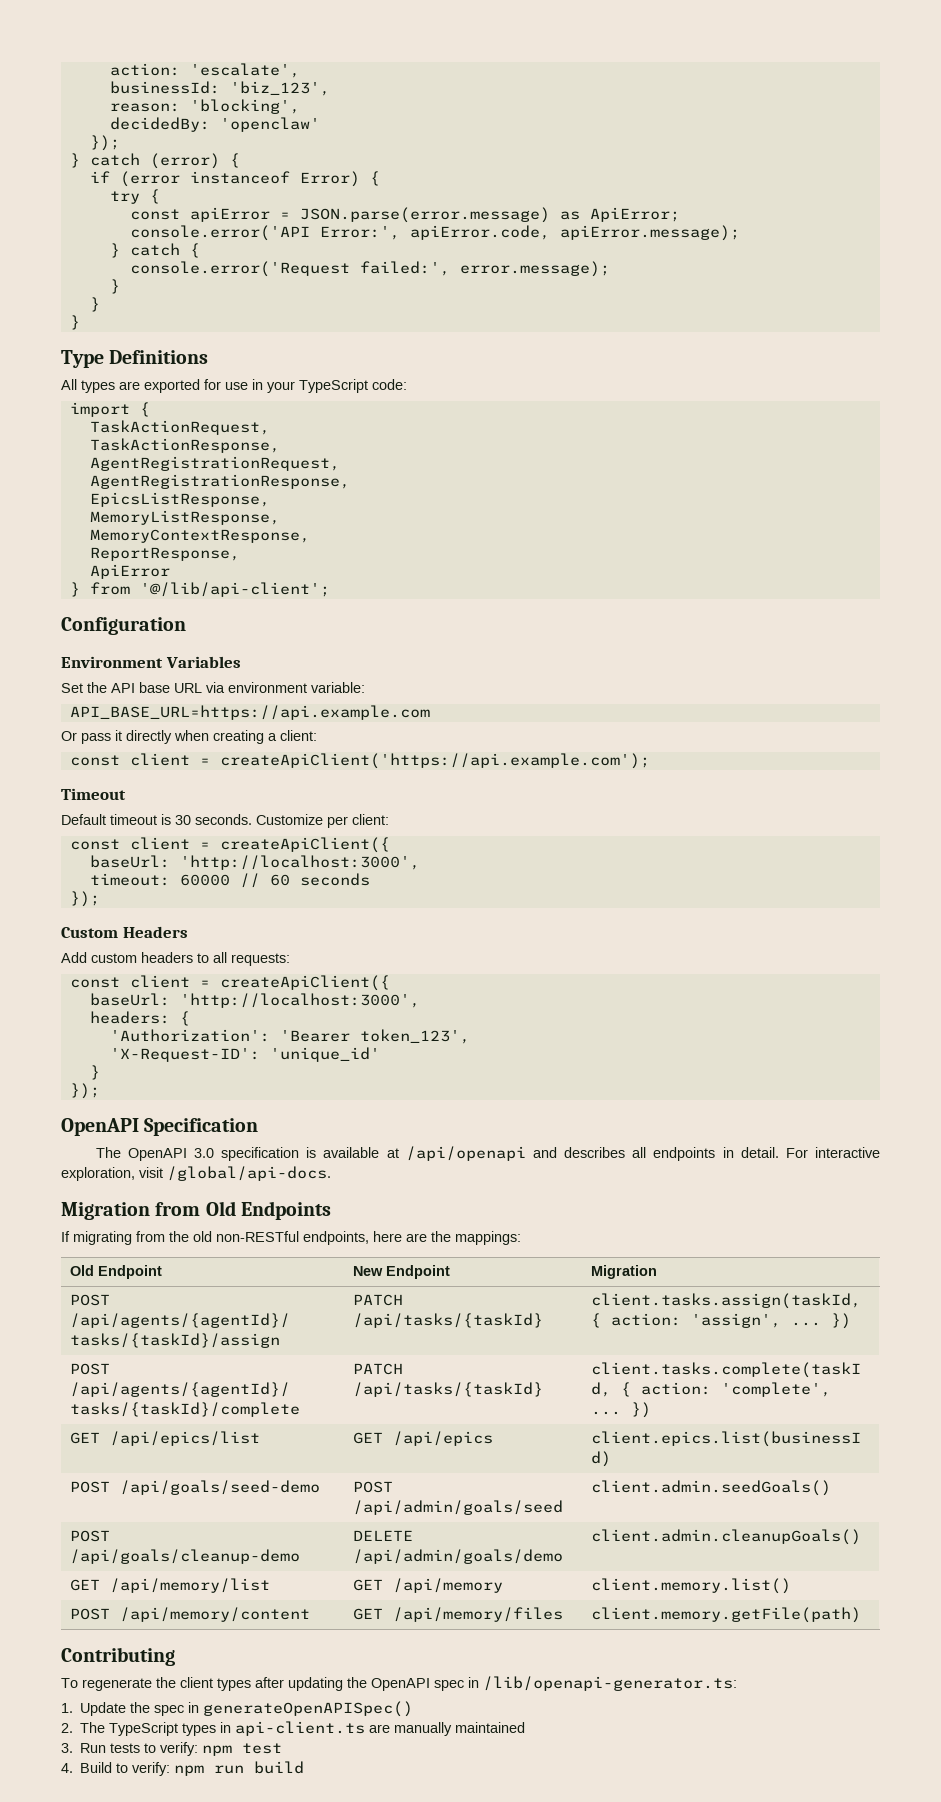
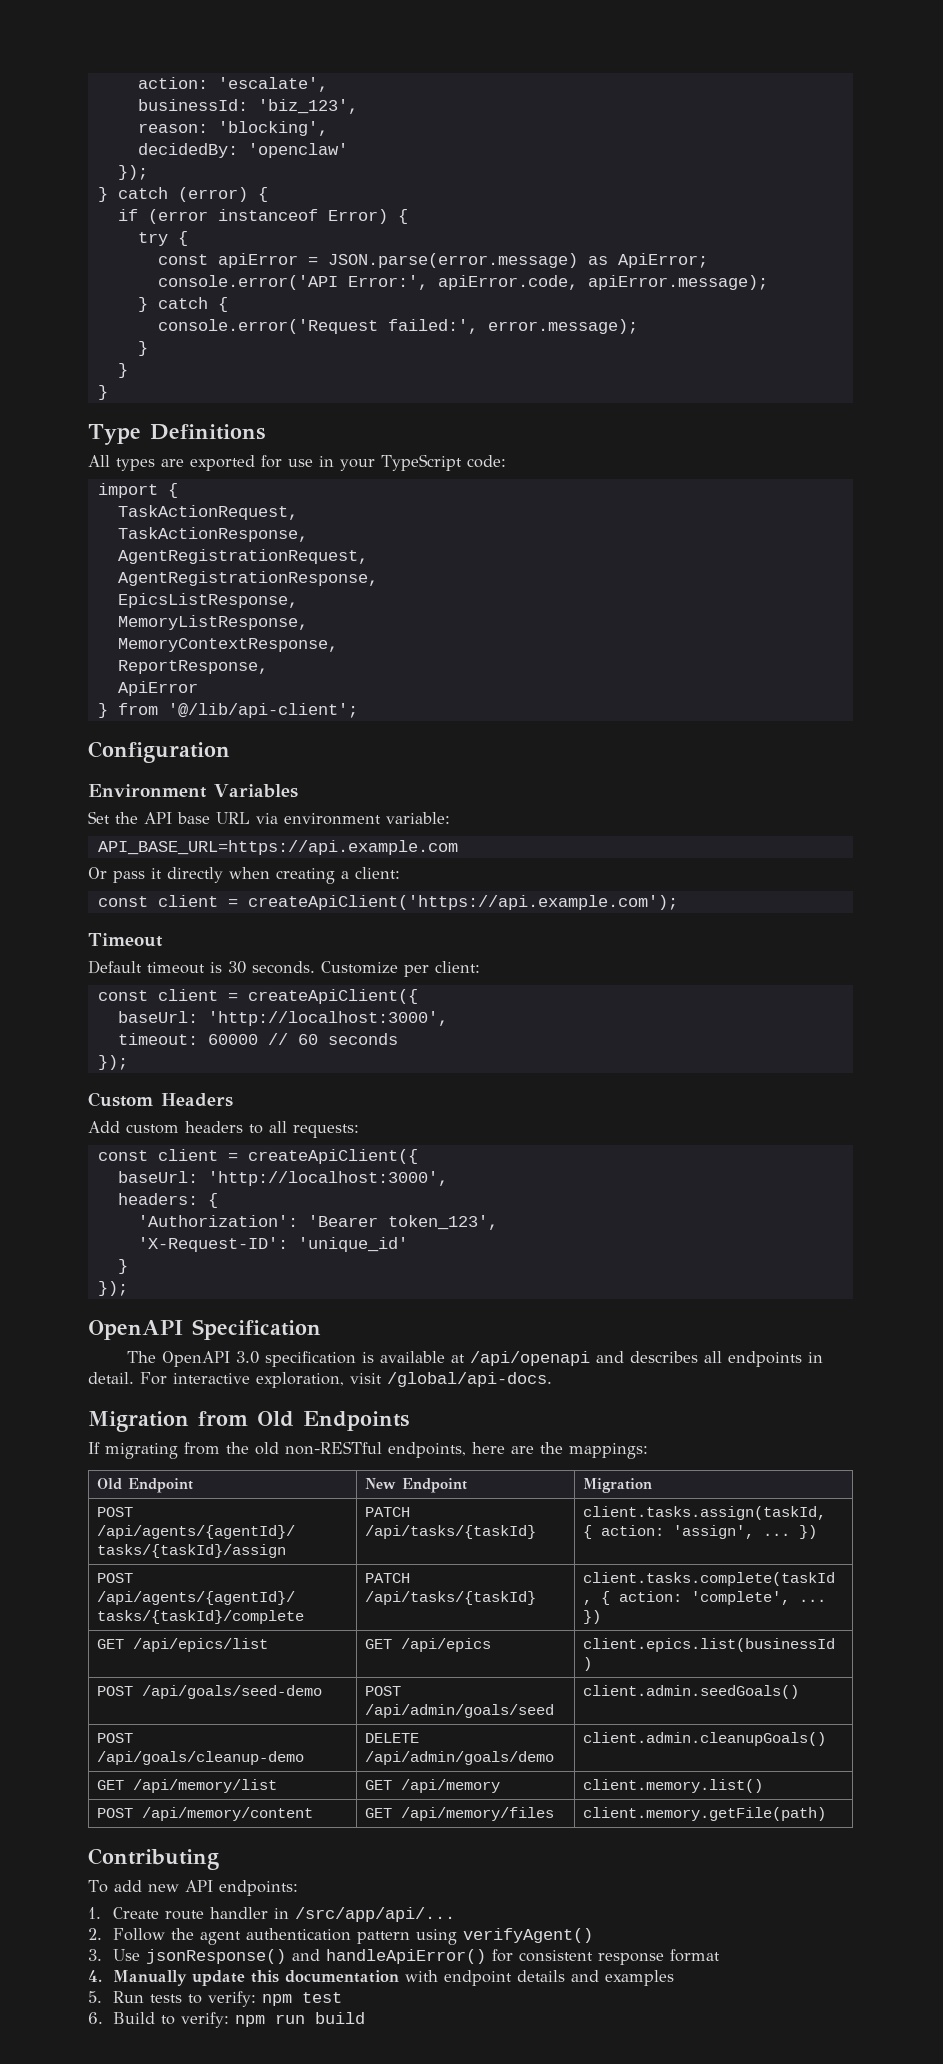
[82,1676,737,1691] [61,1701,414,1717] [61,1721,526,1736] [61,1743,73,1753] regenerate the client types after updating the OpenAPI spec in /lib/openapi-generator.ts: // 1. Update the spec in generateOpenAPISpec() // 2. The TypeScript types in api-client.ts are manually maintained // 3. -> [113,1880,298,1896] [88,1907,456,1922] [88,1928,594,1945] [88,1949,721,1965] [88,1970,675,1986] [88,1991,102,2003] add new API endpoints: // 1. Create route handler in /src/app/api/... // 2. Follow the agent authentication pattern using verifyAgent() // 3. Use jsonResponse() and handleApiError() for consistent response format // 4. Manually update this documentation with endpoint details and examples // 5.
[61,1763,73,1773] 4. -> [88,2012,103,2024] 6.

